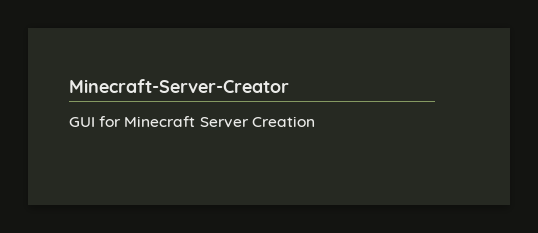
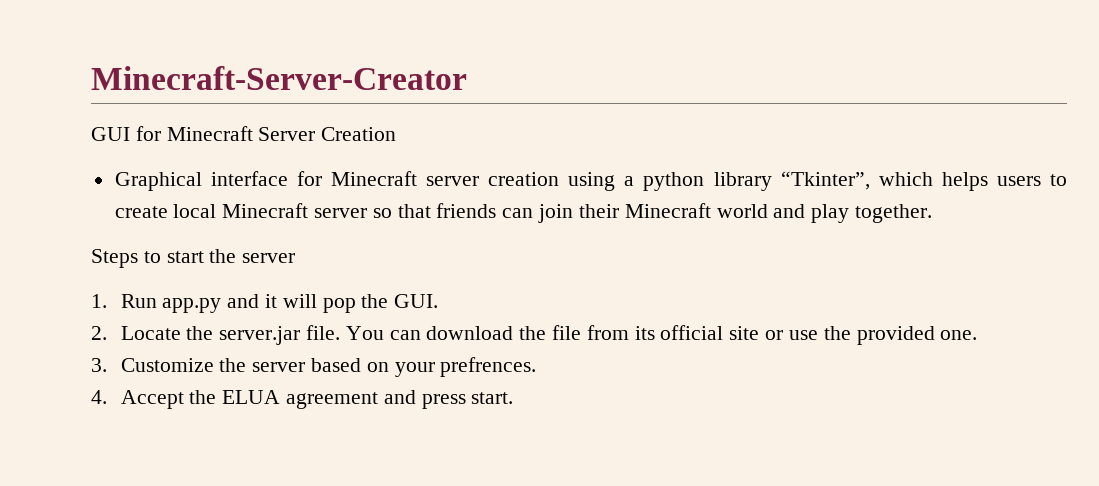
(315, 121) none -> [114,171,1067,191] [114,203,932,223] [91,249,296,268] [91,294,439,313] [91,325,978,345] [91,357,537,377] [91,390,514,409] // Graphical interface for Minecraft server creation using a python library “Tkinter”, which helps users to create local Minecraft server so that friends can join their Minecraft world and play together. // Steps to start the server // 1. Run app.py and it will pop the GUI. // 2. Locate the server.jar file. You can download the file from its official site or use the provided one. // 3. Customize the server based on your prefrences. // 4. Accept the ELUA agreement and press start.

